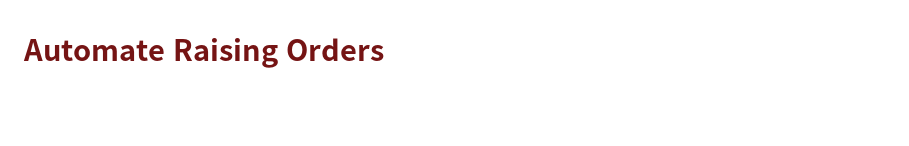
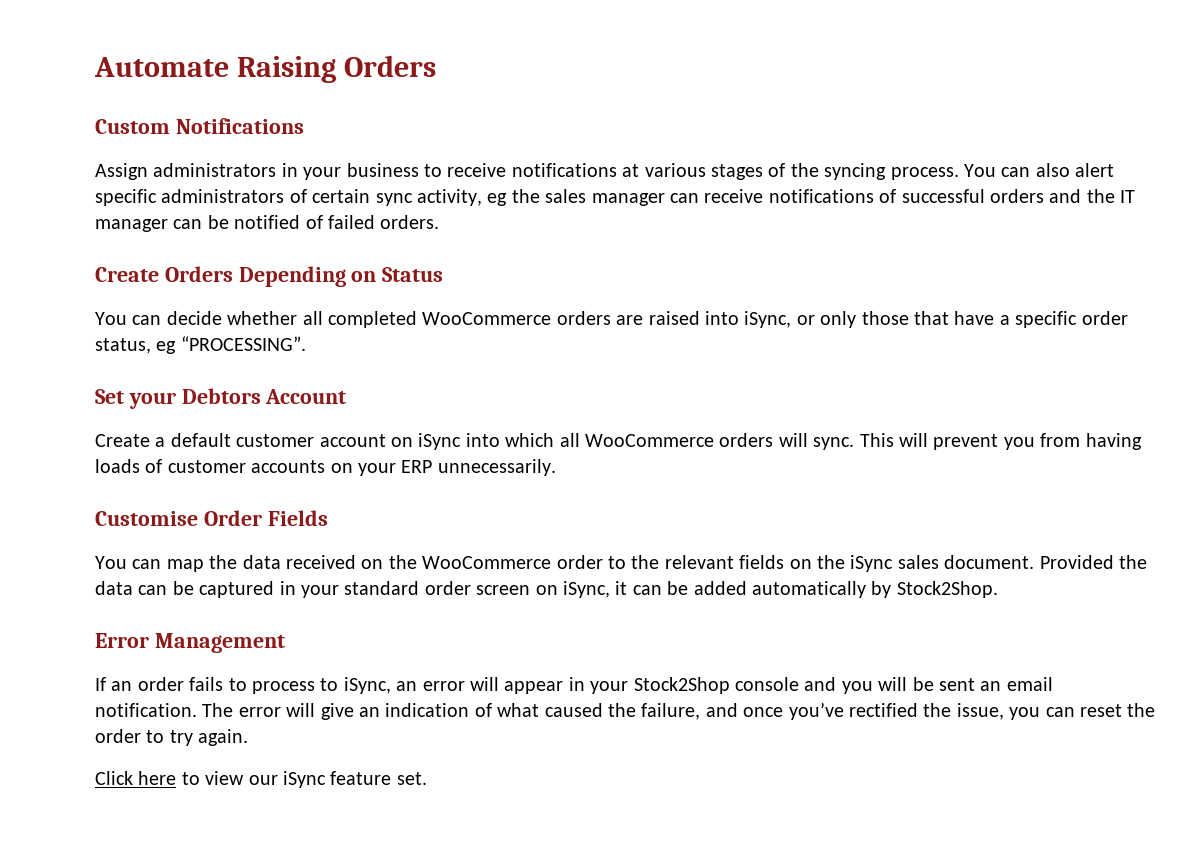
(384, 49) none -> [95,118,304,134] [95,163,1115,180] [95,189,1136,206] [95,215,440,232] [95,266,444,287] [95,311,1128,328] [95,336,306,354] [95,388,347,409] [95,433,1142,450] [95,459,556,476] [95,510,328,526] [95,555,1147,572] [95,581,998,598] [95,633,285,653] [95,677,1053,694] [95,702,1156,720] [95,729,249,746] [95,771,427,788] // Custom Notifications // Assign administrators in your business to receive notifications at various stages of the syncing process. You can also alert specific administrators of certain sync activity, eg the sales manager can receive notifications of successful orders and the IT manager can be notified of failed orders. // Create Orders Depending on Status // You can decide whether all completed WooCommerce orders are raised into iSync, or only those that have a specific order status, eg “PROCESSING”. // Set your Debtors Account // Create a default customer account on iSync into which all WooCommerce orders will sync. This will prevent you from having loads of customer accounts on your ERP unnecessarily. // Customise Order Fields // You can map the data received on the WooCommerce order to the relevant fields on the iSync sales document. Provided the data can be captured in your standard order screen on iSync, it can be added automatically by Stock2Shop. // Error Management // If an order fails to process to iSync, an error will appear in your Stock2Shop console and you will be sent an email notification. The error will give an indication of what caused the failure, and once you’ve rectified the issue, you can reset the order to try again. // Click here to view our iSync feature set.

